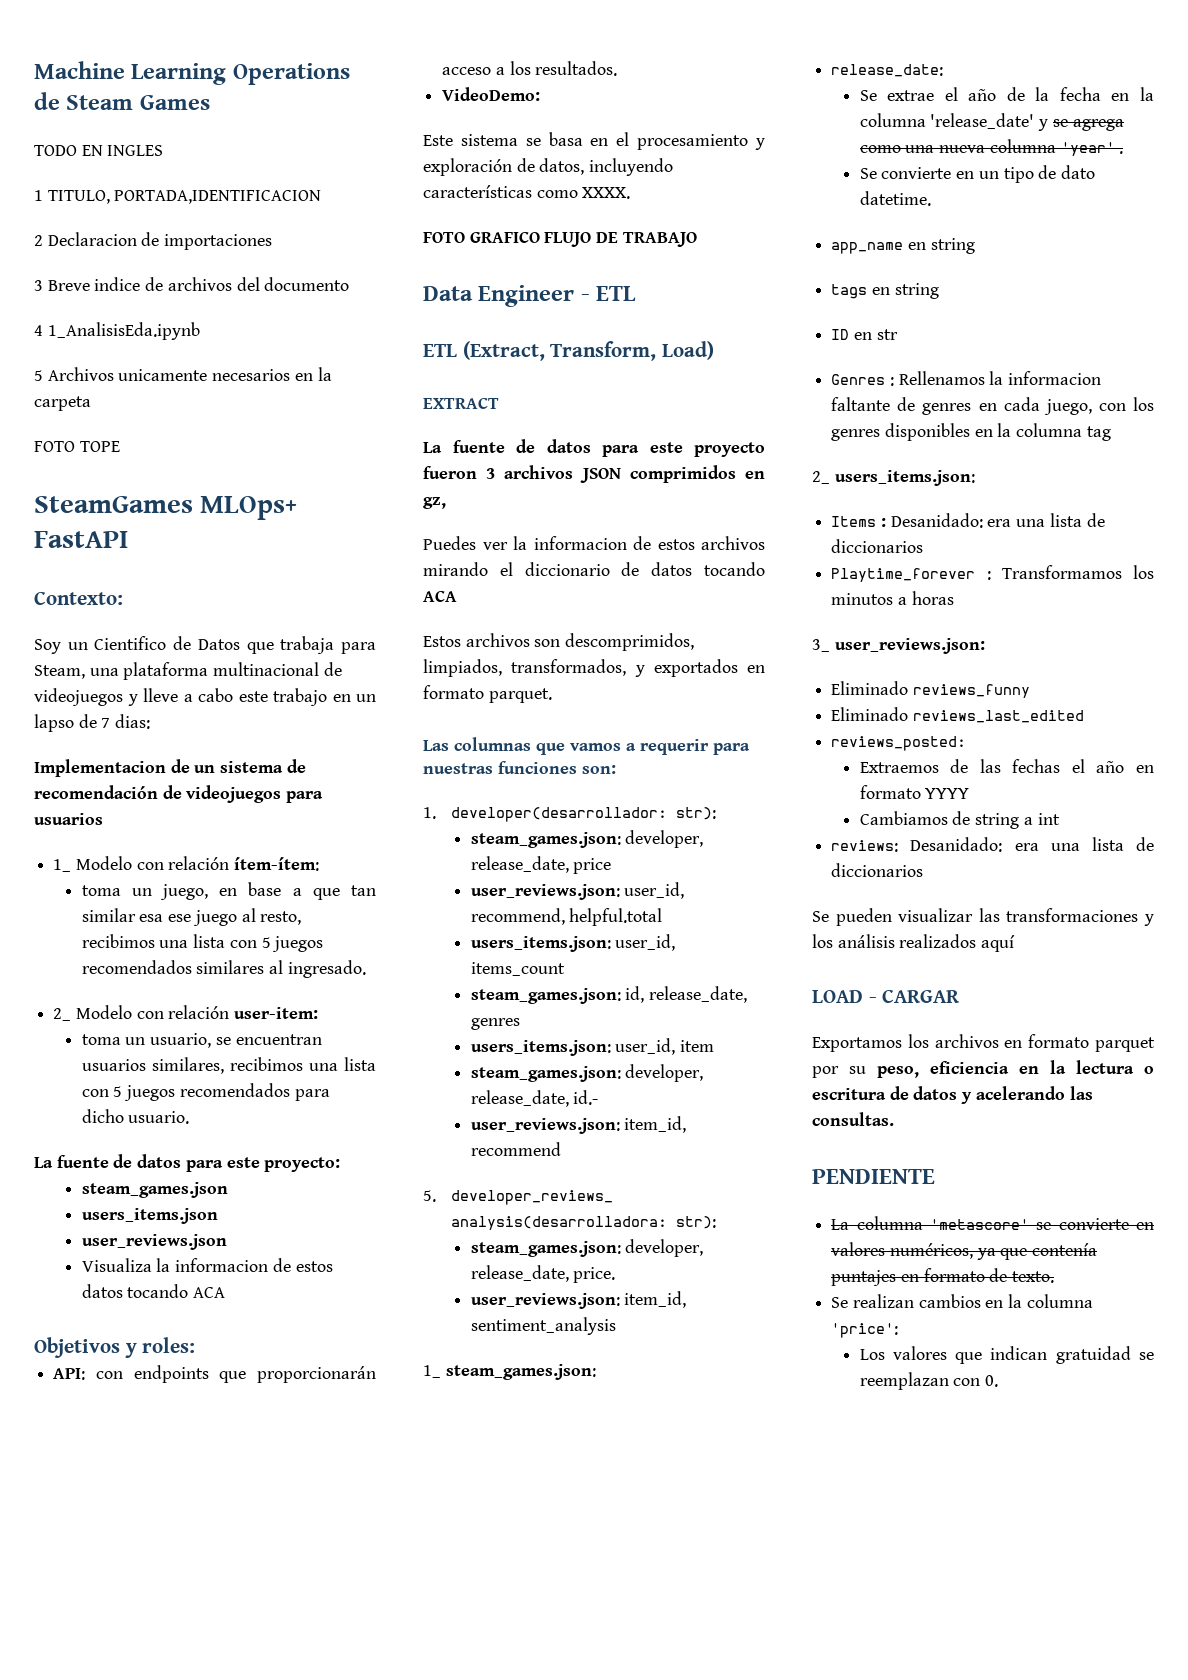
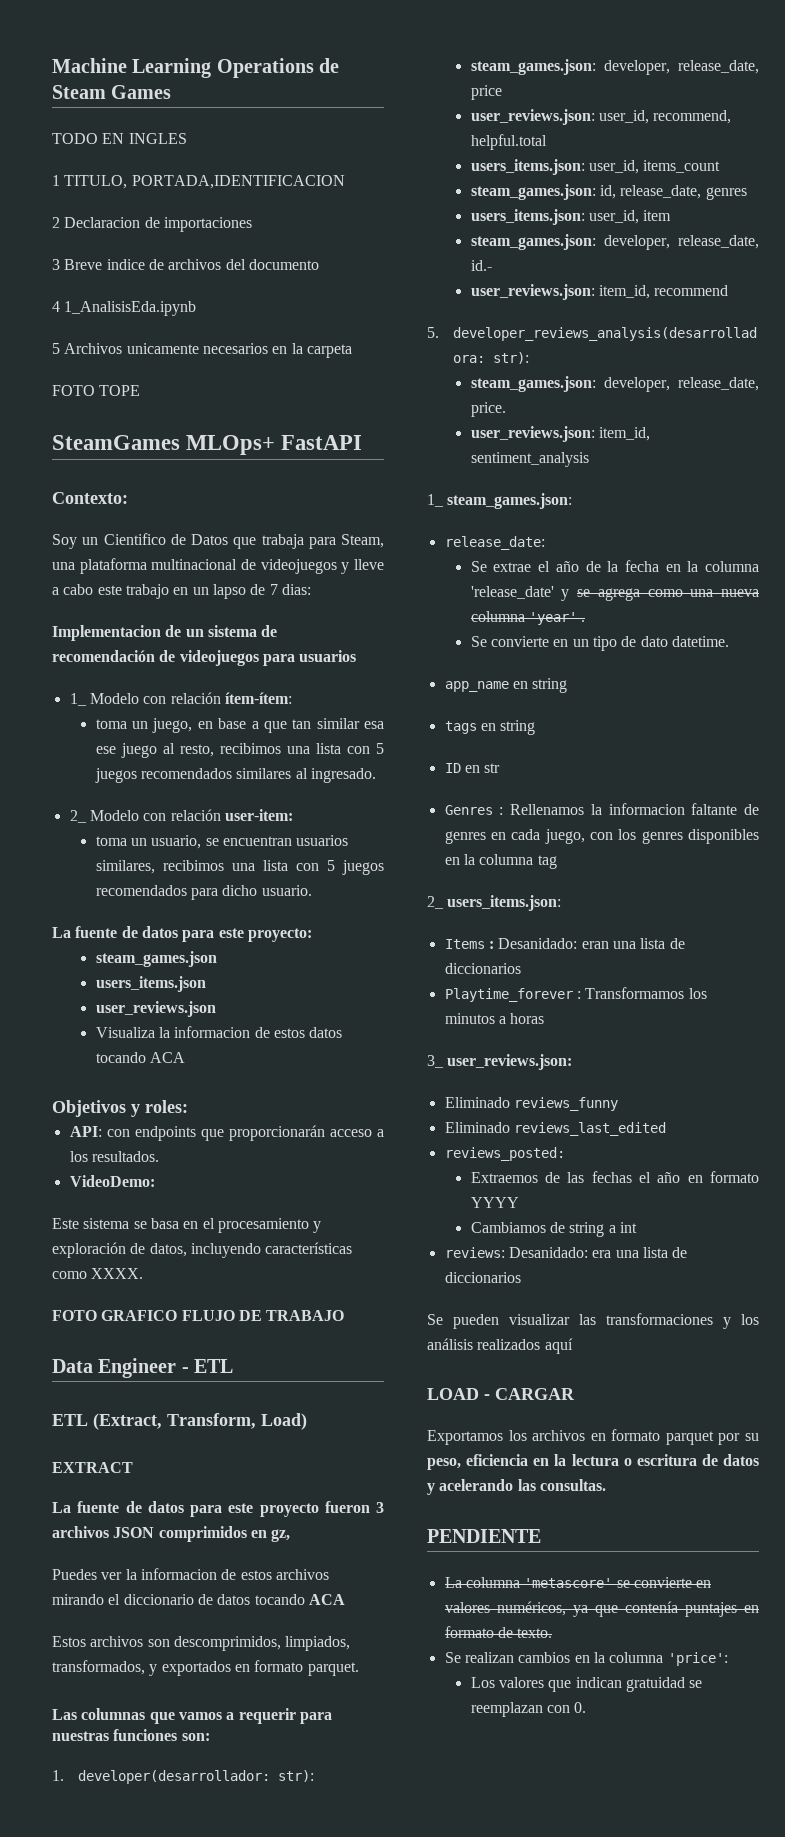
[987,519,1012,527] era -> [581,941,609,949] eran

